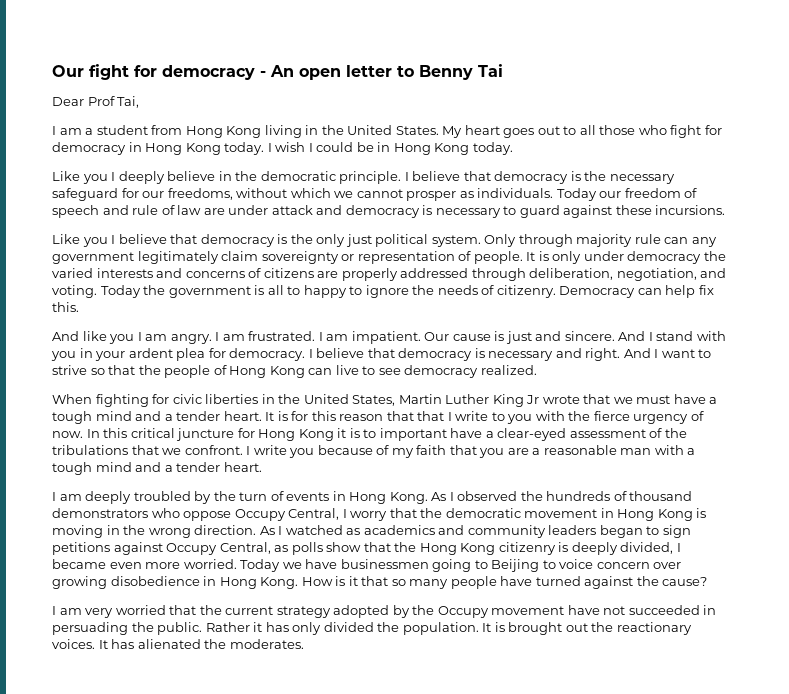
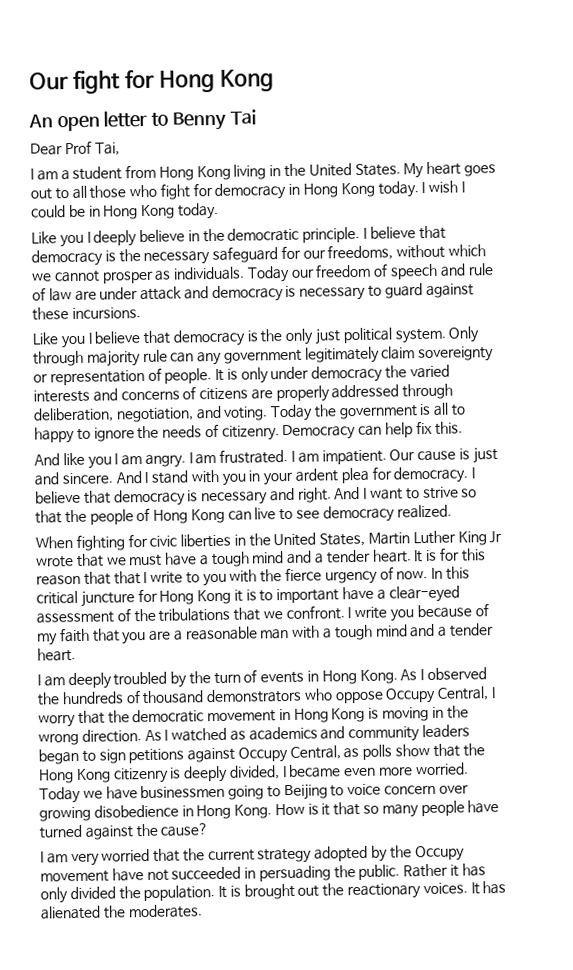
[162,65,266,80] democracy - -> [158,69,274,93] Hong Kong //

